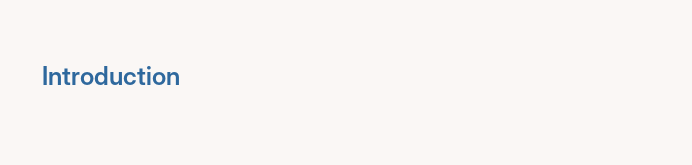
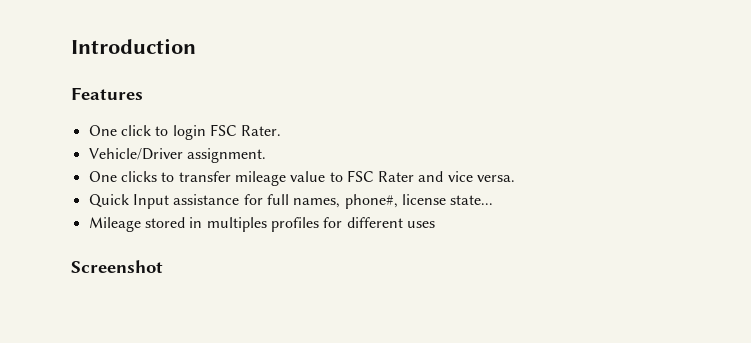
(180, 75) none -> [71,87,143,100] [88,124,282,140] [88,148,266,163] [88,170,516,186] [88,194,494,209] [88,217,435,232] [71,260,163,273] // Features // One click to login FSC Rater. // Vehicle/Driver assignment. // One clicks to transfer mileage value to FSC Rater and vice versa. // Quick Input assistance for full names, phone#, license state... // Mileage stored in multiples profiles for different uses // Screenshot

